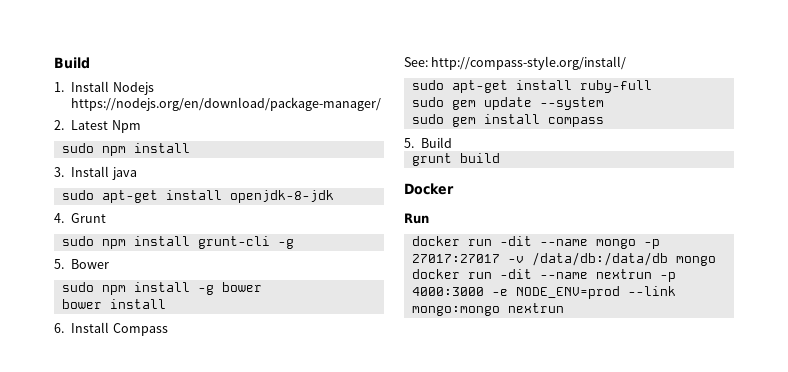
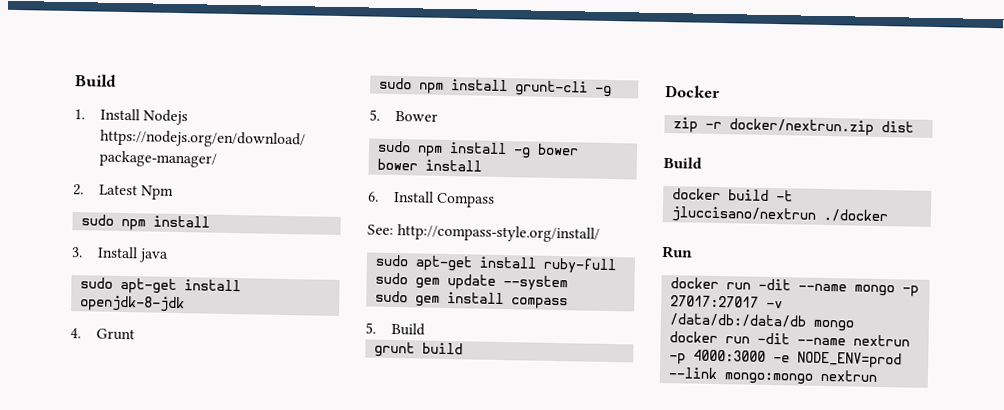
(454, 189) none -> [673,117,915,136] [663,156,702,169] [672,188,794,202] [671,206,889,224] // zip -r docker/nextrun.zip dist // Build // docker build -t jluccisano/nextrun ./docker

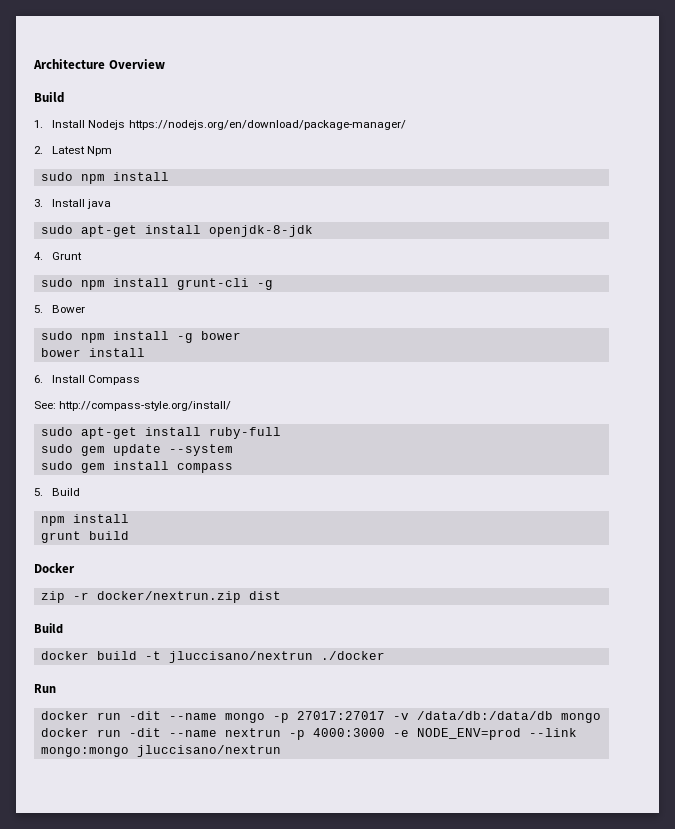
(75, 80) none -> [33,59,165,69] Architecture Overview //
(426, 329) none -> [40,514,129,526] // npm install
[820,369,878,382] nextrun -> [136,745,281,757] jluccisano/nextrun

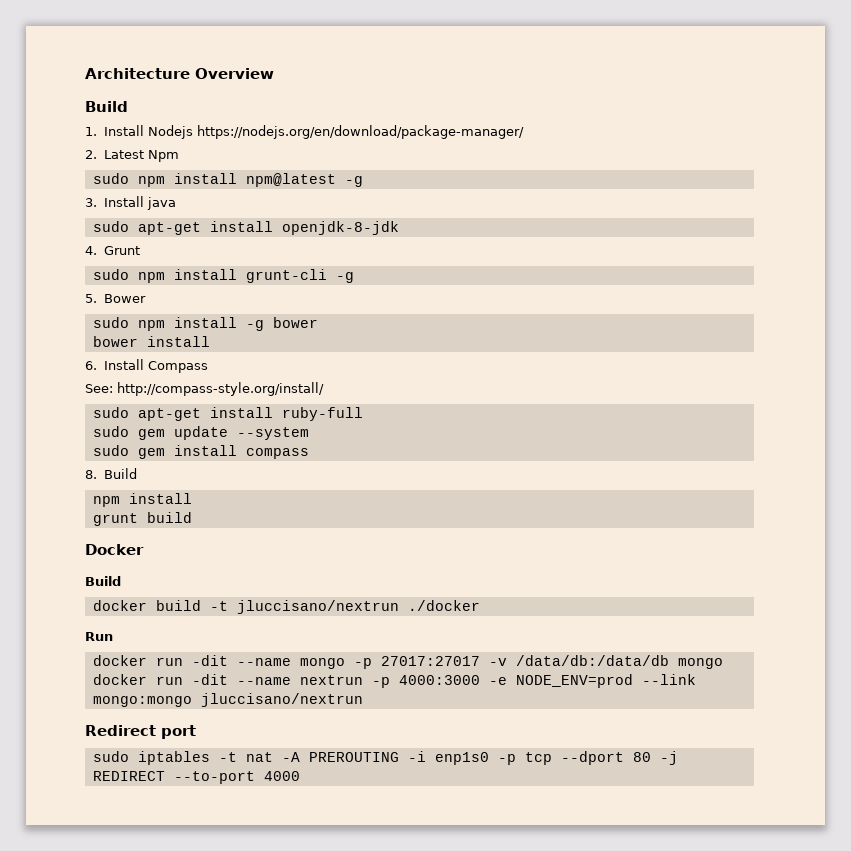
(169, 176) none -> [245,173,363,187] npm@latest -g
[34,488,43,496] 5. -> [85,470,97,479] 8.
[40,591,281,603] // zip -r docker/nextrun.zip dist -> (144, 549) none
(281, 751) none -> [85,725,196,739] [92,751,678,765] [92,771,300,784] // Redirect port // sudo iptables -t nat -A PREROUTING -i enp1s0 -p tcp --dport 80 -j REDIRECT --to-port 4000

